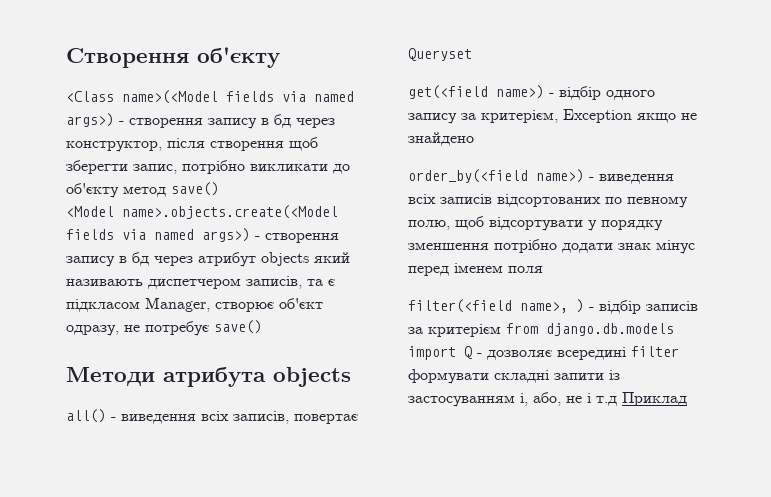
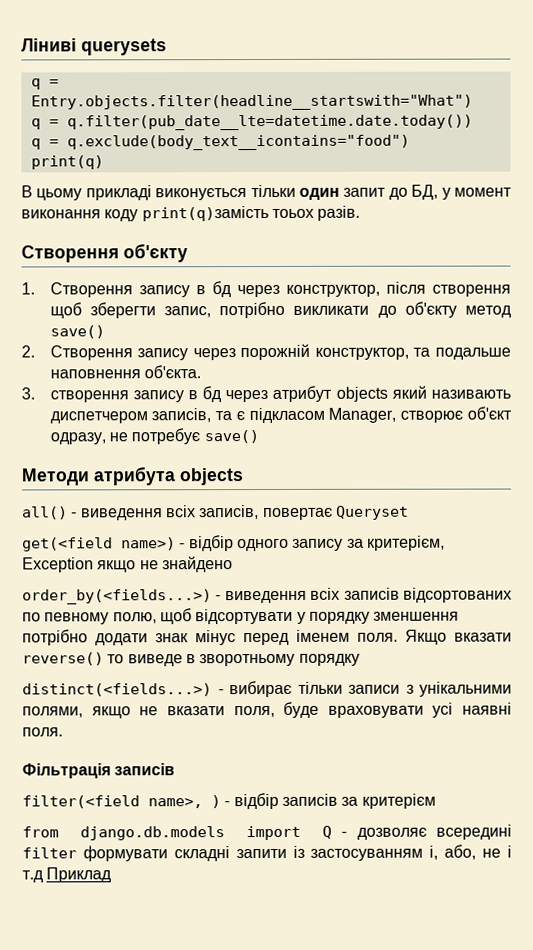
[66,47,280,68] [66,90,354,104] [66,113,203,128] Створення об'єкту // <Class name>(<Model fields via named args>) - створення -> [21,38,167,56] [30,78,59,90] [30,94,473,111] [30,114,473,131] [30,134,410,151] [30,155,104,170] [21,184,512,201] [21,205,361,222] [21,243,188,263] [21,282,133,298] Ліниві querysets // q = Entry.objects.filter(headline__startswith="What") // q = q.filter(pub_date__lte=datetime.date.today()) // q = q.exclude(body_text__icontains="food") // print(q) // В цьому прикладі виконується тільки один запит до БД, у момент виконання коду print(q)замість тоьох разів. // Створення об'єкту // 1. Створення
[66,205,338,219] [66,228,260,242] <Model name>.objects.create(<Model fields via named args>) - -> [21,343,512,361] [49,365,201,379] [21,387,35,400] 2. Створення запису через порожній конструктор, та подальше наповнення об'єкта. // 3.
[408,169,584,183] order_by(<field name>) -> [22,589,212,605] order_by(<fields...>)
[508,266,543,273] поля -> [357,629,512,645] [22,652,360,667] [22,680,512,698] [22,701,512,719] [22,727,63,737] [22,763,176,779] поля. Якщо вказати reverse() то виведе в зворотньому порядку // distinct(<fields...>) - вибирає тільки записи з унікальними полями, якщо не вказати поля, буде враховувати усі наявні поля. // Фільтрація записів
(501, 330) none -> (436, 801) //

